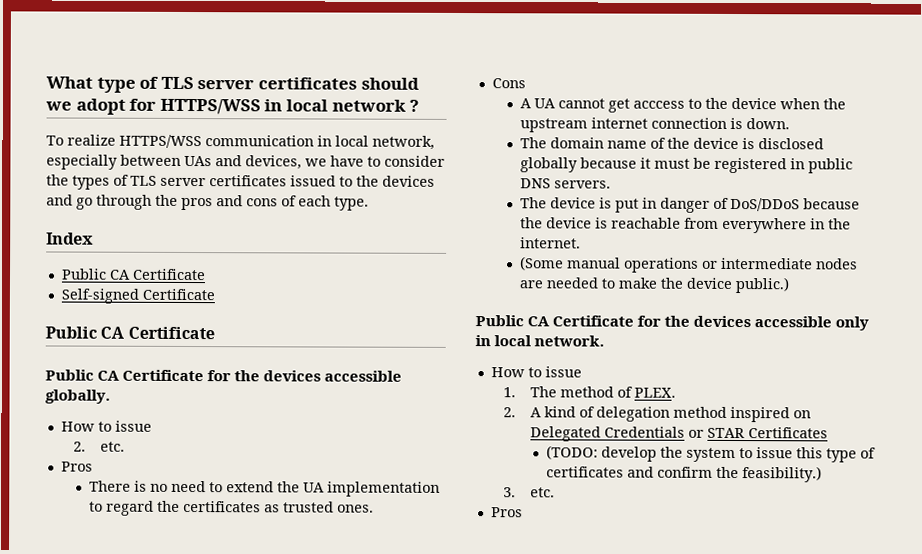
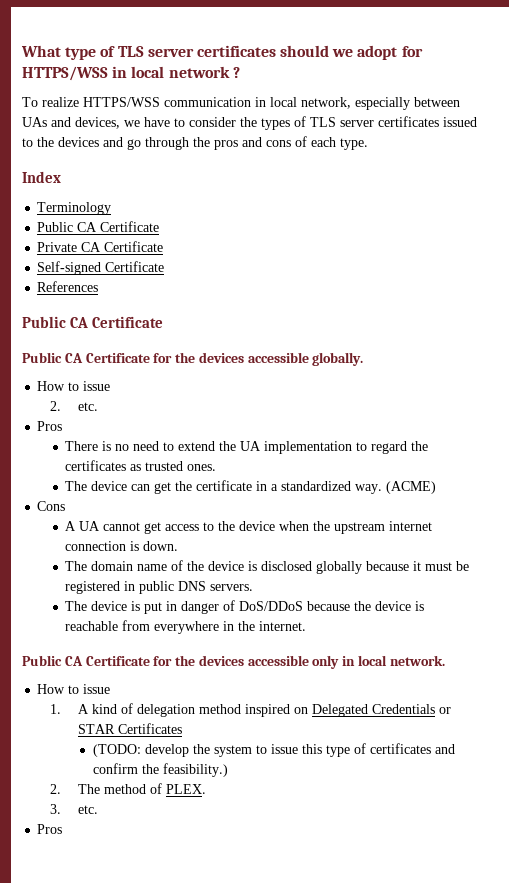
[60,268,206,281] // Public CA Certificate -> [37,202,112,215] [37,221,160,232] [37,241,164,252] // Terminology // Public CA Certificate // Private CA Certificate
(215, 294) none -> [37,281,99,292] // References
(374, 508) none -> [65,480,437,494] // The device can get the certificate in a standardized way. (ACME)
[632,100,685,109] acccess -> [165,524,200,531] access
[519,256,858,273] [518,277,790,294] // (Some manual operations or intermediate nodes are needed to make the device public.) -> (307, 626) none
[530,386,677,398] [502,407,516,418] The method of PLEX. // 2. -> (61, 709) none
(823, 474) none -> [49,783,206,794] // 2. The method of PLEX.

